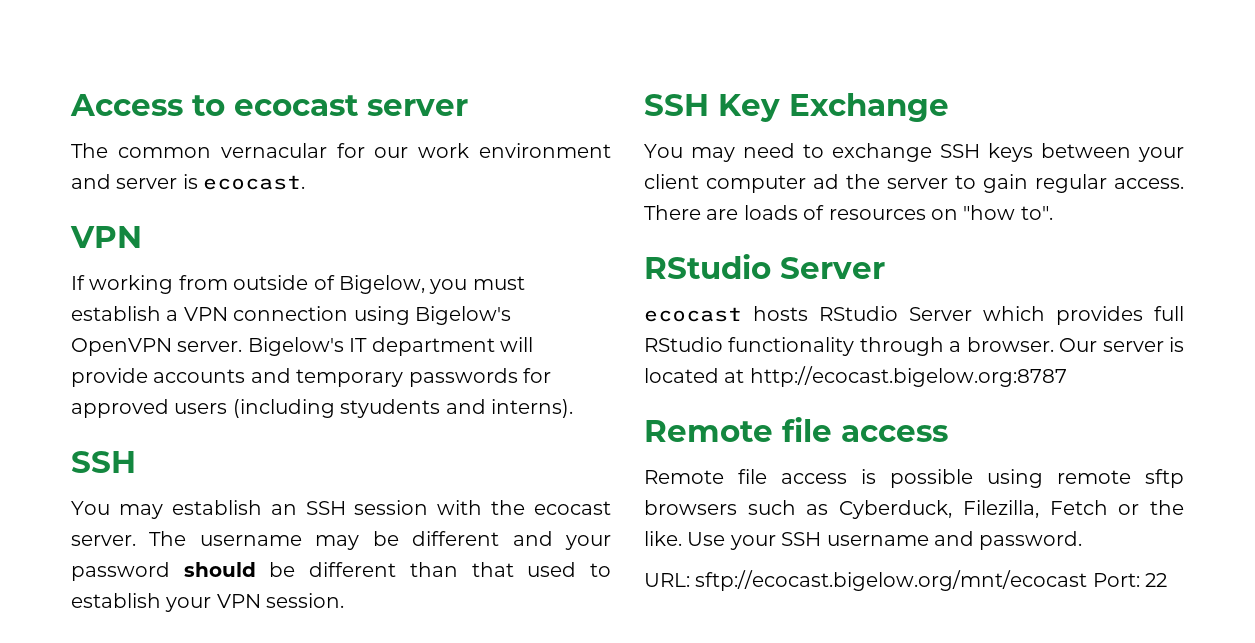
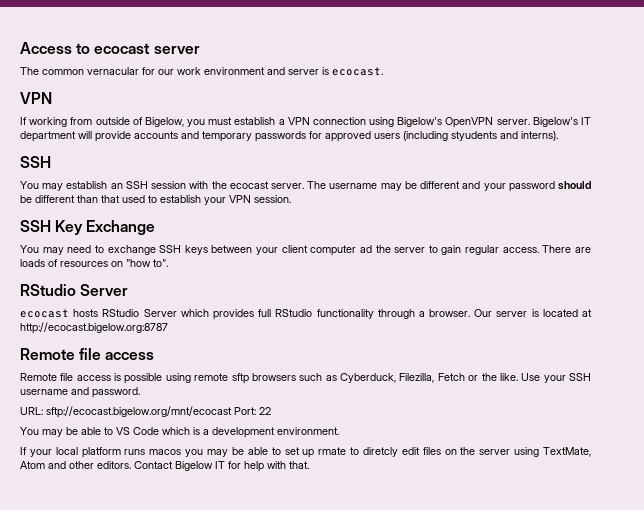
(1168, 580) none -> [20,427,339,438] [20,447,592,458] [20,461,309,472] // You may be able to VS Code which is a development environment. // If your local platform runs macos you may be able to set up rmate to diretcly edit files on the server using TextMate, Atom and other editors. Contact Bigelow IT for help with that.

